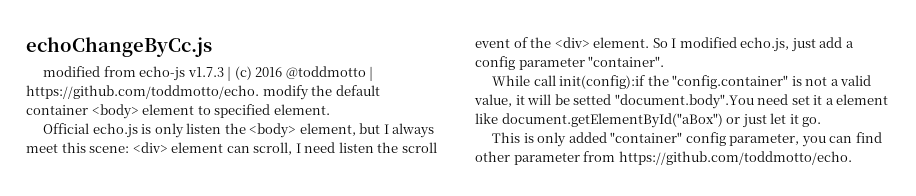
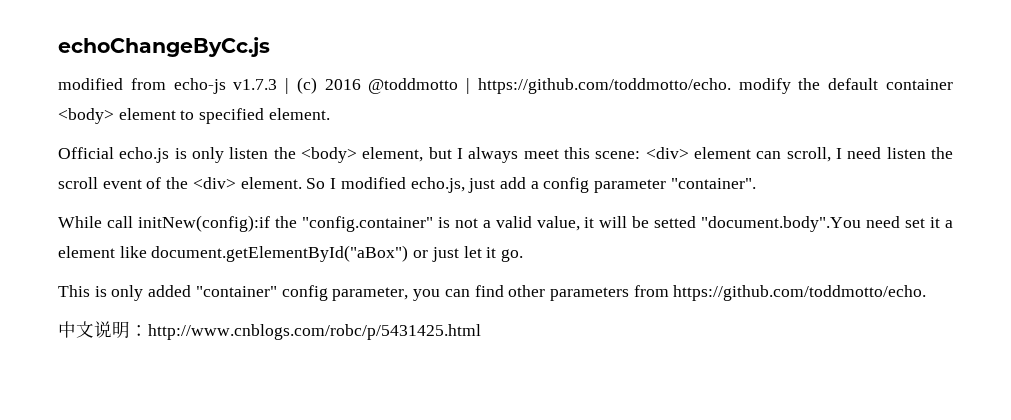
[559,75,646,89] init(config):if -> [137,215,270,232] initNew(config):if
[513,152,580,165] parameter -> [549,287,629,301] parameters
(852, 158) none -> [58,321,481,340] // 中文说明：http://www.cnblogs.com/robc/p/5431425.html

